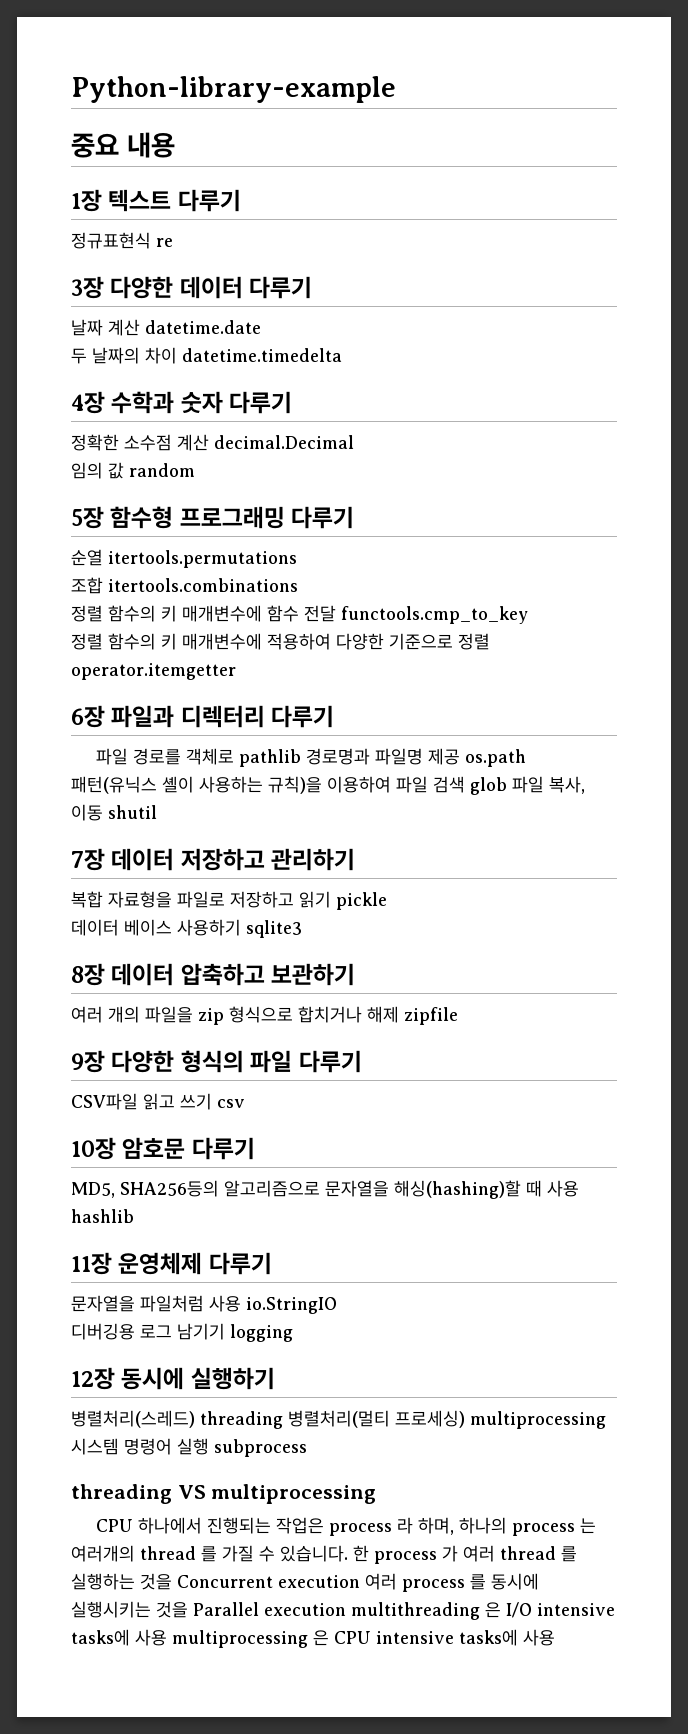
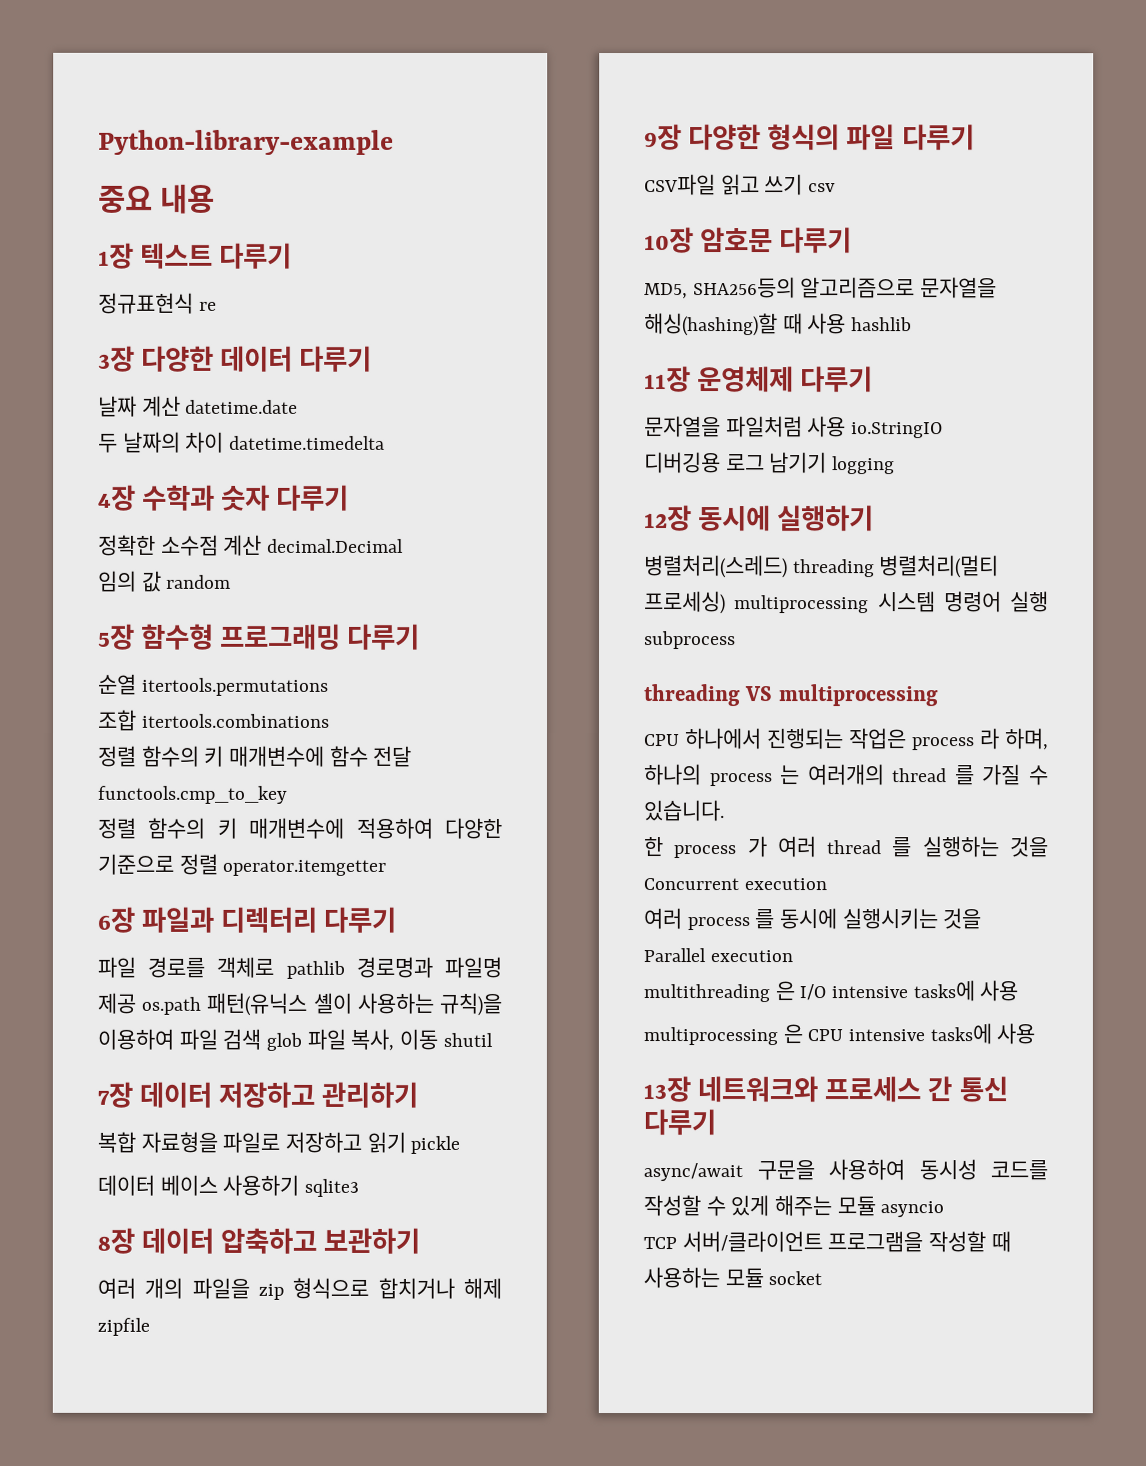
(348, 1553) none -> (724, 811) //
(360, 1581) none -> (827, 884) //
(346, 1609) none -> (793, 956) //
(167, 1637) none -> (1019, 991) //
(555, 1637) none -> [643,1076,1008,1103] [643,1109,716,1136] [643,1159,1048,1182] [643,1195,945,1218] [643,1231,1011,1253] [643,1267,823,1289] // 13장 네트워크와 프로세스 간 통신 다루기 // async/await 구문을 사용하여 동시성 코드를 작성할 수 있게 해주는 모듈 asyncio // TCP 서버/클라이언트 프로그램을 작성할 때 사용하는 모듈 socket

